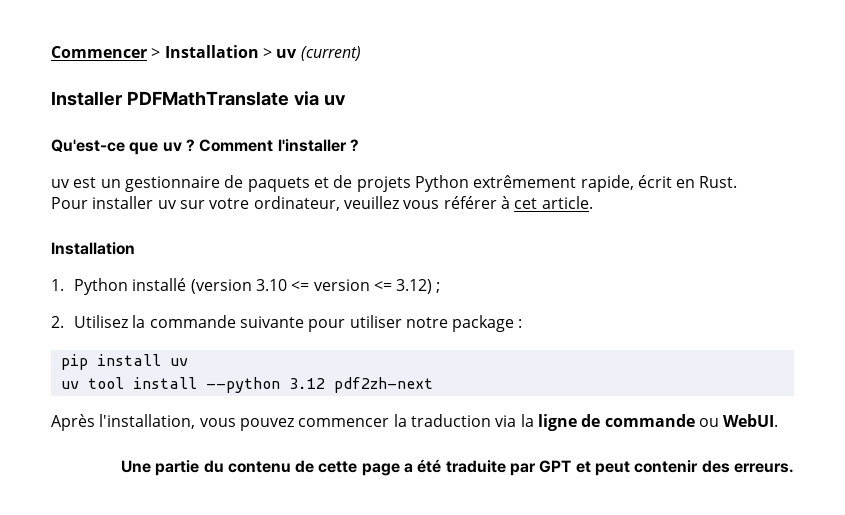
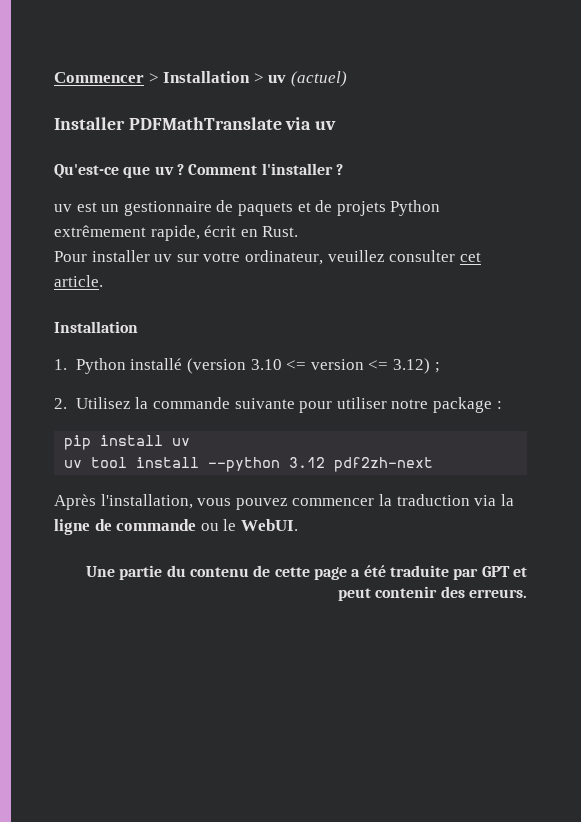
[300,46,361,61] (current) -> [290,71,347,87] (actuel)
[403,196,510,209] vous référer à -> [389,250,456,262] consulter
(719, 422) none -> [223,519,237,531] le

